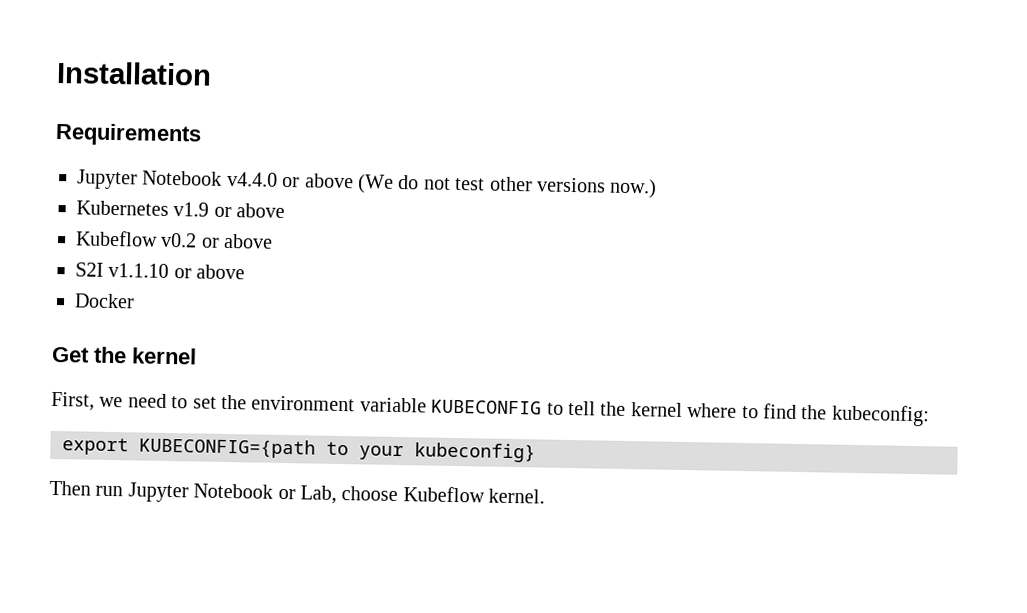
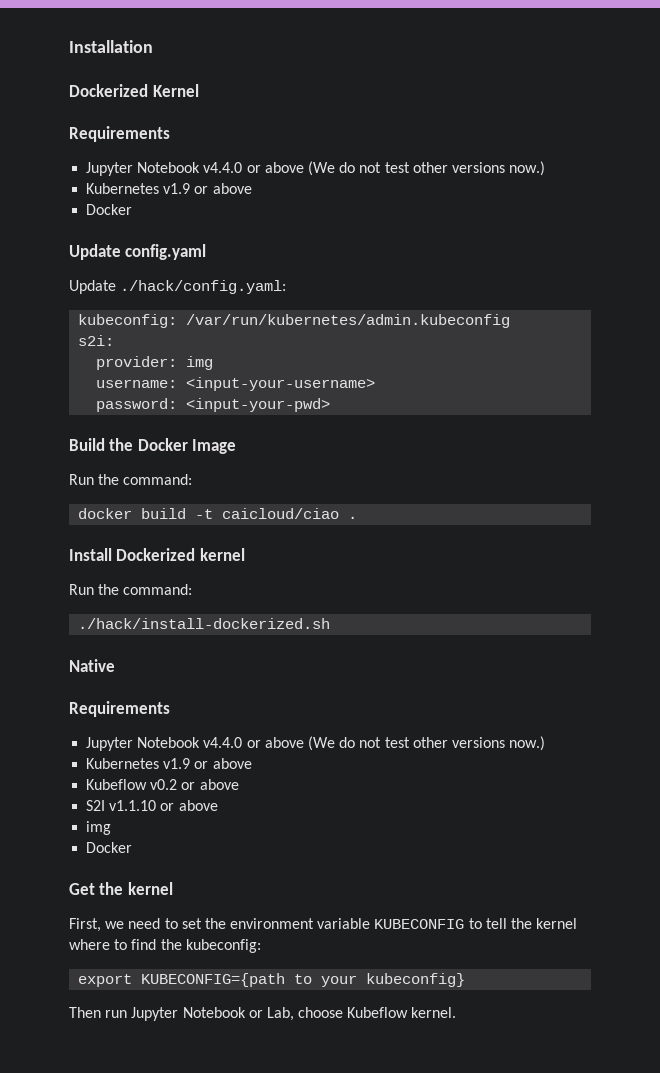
(212, 73) none -> [69,84,199,97] [69,126,170,142] [86,161,546,176] [86,183,252,194] [86,204,133,215] [69,244,207,260] [69,280,287,294] [78,314,511,328] [78,335,115,346] [96,356,214,370] [96,377,376,391] [96,398,331,412] [69,438,237,454] [69,474,193,485] [78,508,358,519] [69,548,245,561] [69,584,193,595] [78,618,331,629] [69,659,115,672] // Dockerized Kernel // Requirements // Jupyter Notebook v4.4.0 or above (We do not test other versions now.) // Kubernetes v1.9 or above // Docker // Update config.yaml // Update ./hack/config.yaml: // kubeconfig: /var/run/kubernetes/admin.kubeconfig // s2i: // provider: img // username: <input-your-username> // password: <input-your-pwd> // Build the Docker Image // Run the command: // docker build -t caicloud/ciao . // Install Dockerized kernel // Run the command: // ./hack/install-dockerized.sh // Native
(246, 272) none -> [86,821,112,835] // img

